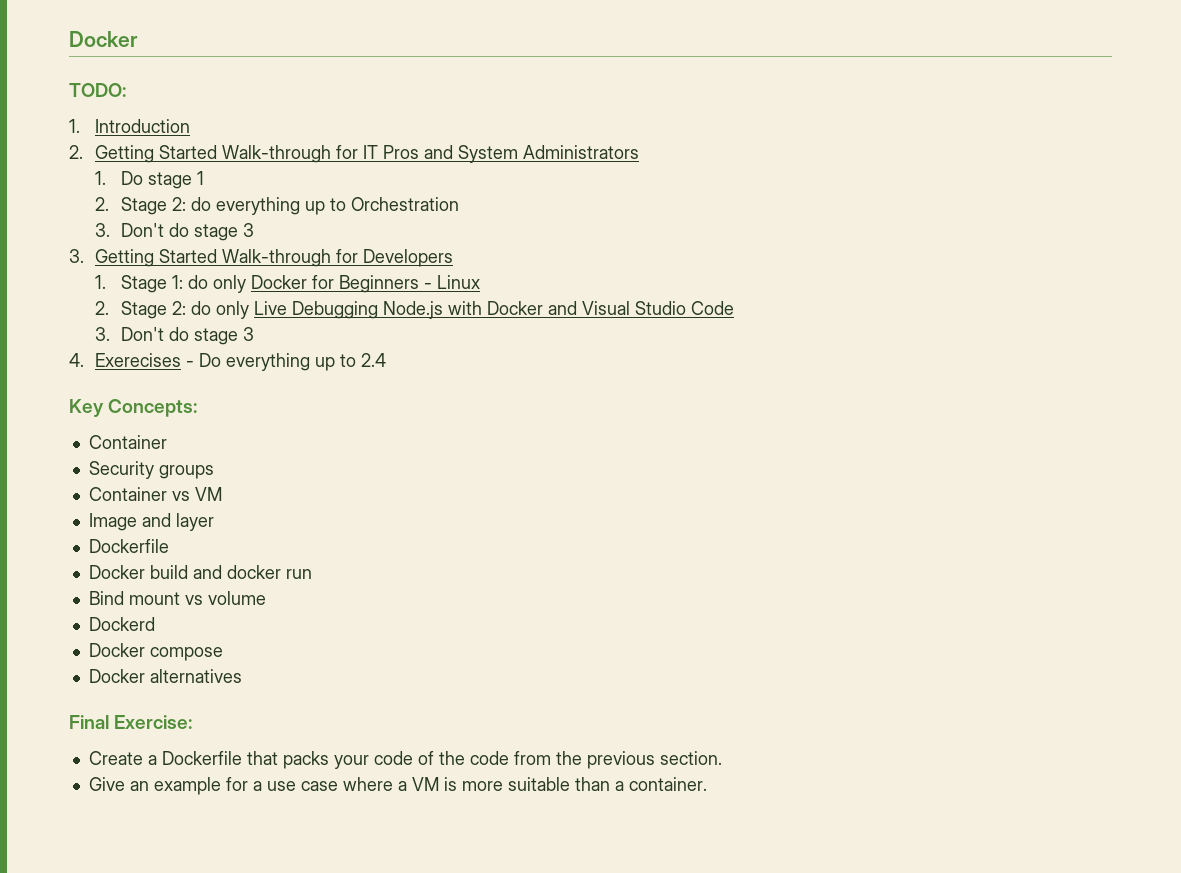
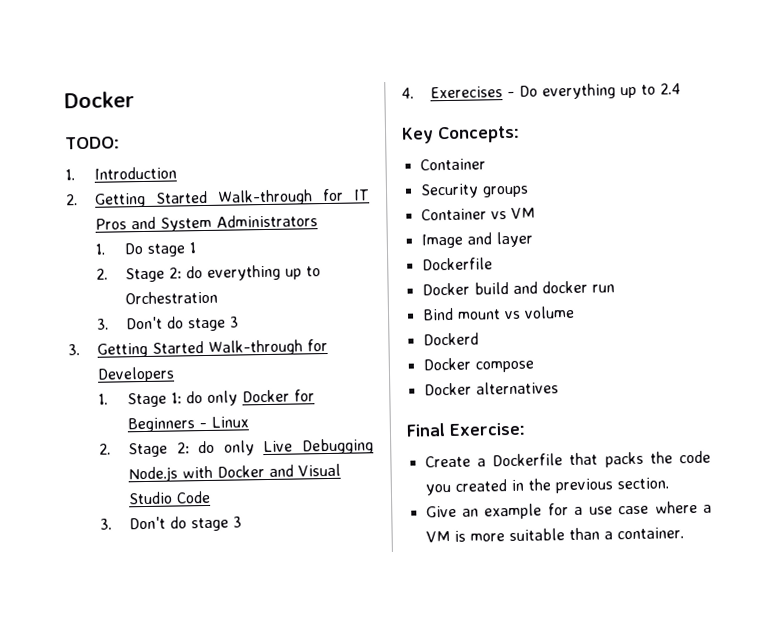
[333,751,551,769] your code of the code from -> [649,450,711,464] [424,479,524,496] the code you created in

